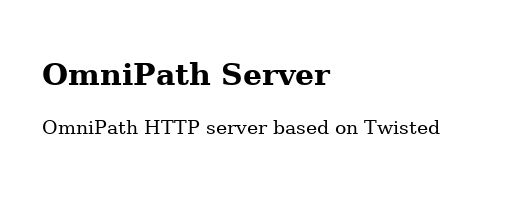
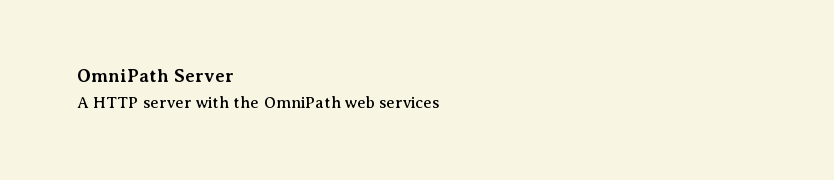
[42,120,138,134] OmniPath -> [77,97,89,108] A
[272,120,440,134] based on Twisted -> [195,96,440,108] with the OmniPath web services

